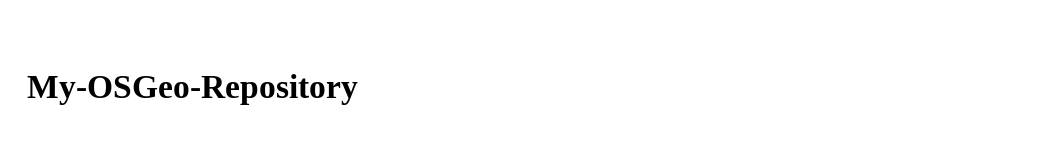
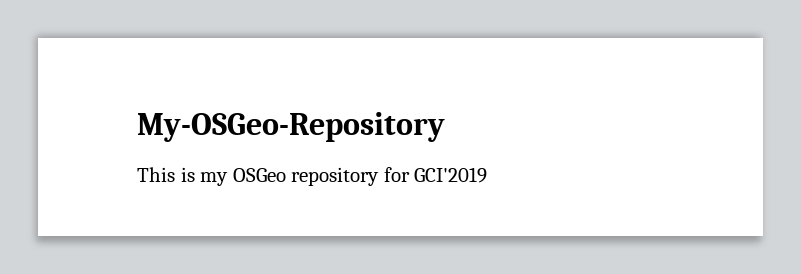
(358, 89) none -> [137,167,488,186] // This is my OSGeo repository for GCI'2019

